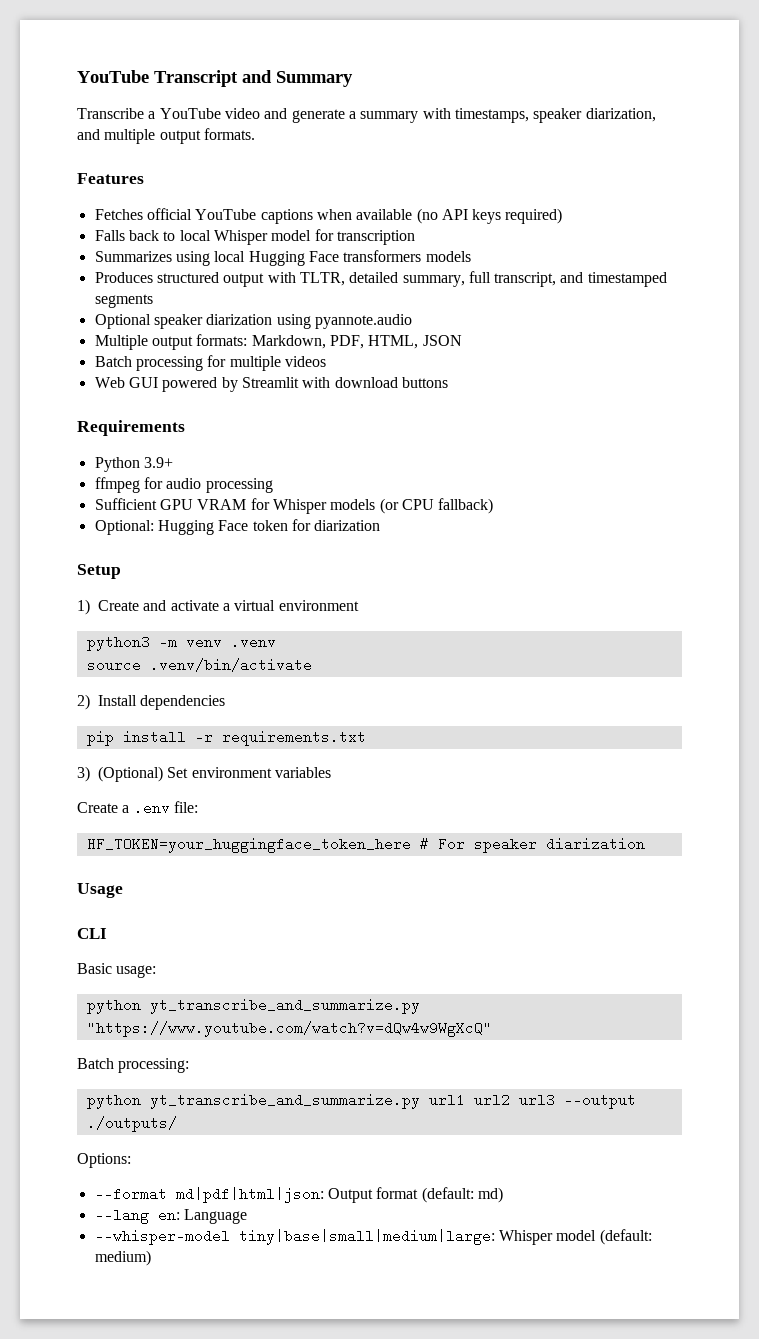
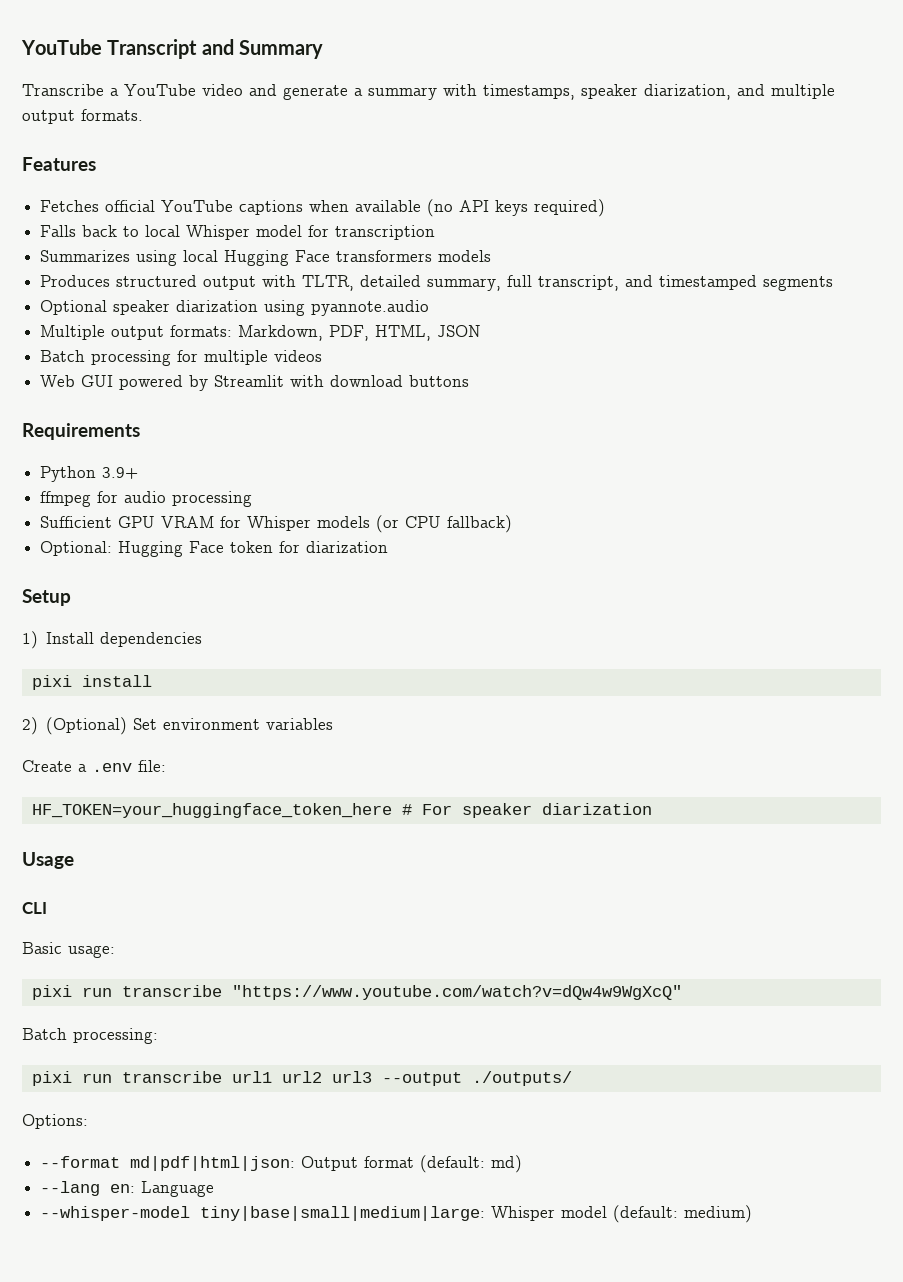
[98,600,359,611] [86,635,276,651] [86,658,312,672] [77,694,90,710] Create and activate a virtual environment // python3 -m venv .venv // source .venv/bin/activate // 2) -> (38, 640) none
[86,731,114,746] pip -> [31,675,72,690] pixi
[194,730,366,746] [77,766,90,782] -r requirements.txt // 3) -> [22,717,38,735] // 2)
[86,998,420,1014] python yt_transcribe_and_summarize.py -> [31,985,222,1000] pixi run transcribe
[86,1093,420,1109] python yt_transcribe_and_summarize.py -> [31,1071,222,1086] pixi run transcribe

